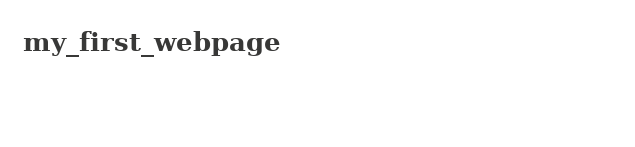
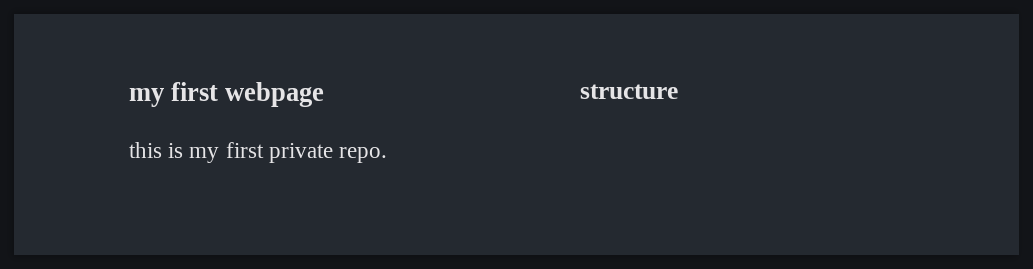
[23,31,281,57] my_first_webpage -> [129,82,325,107] [129,142,388,163] [580,84,678,99] my first webpage // this is my first private repo. // structure

